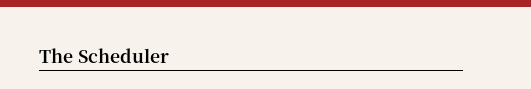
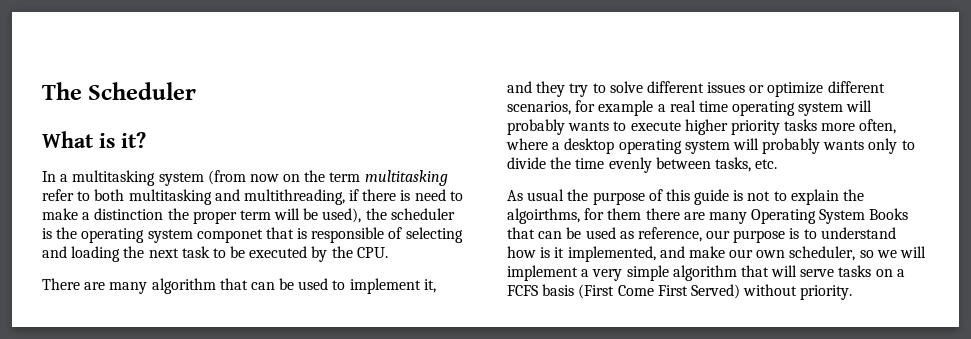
(169, 55) none -> [42,131,146,148] [42,170,448,186] [42,189,463,205] [42,208,455,224] [42,227,463,243] [42,246,388,262] [42,278,436,294] [507,81,885,97] [507,100,873,116] [507,119,897,135] [506,138,915,154] [507,157,778,173] [507,189,865,205] [507,208,909,224] [507,227,896,243] [507,246,927,262] [507,265,905,281] [507,284,853,300] // What is it? // In a multitasking system (from now on the term multitasking refer to both multitasking and multithreading, if there is need to make a distinction the proper term will be used), the scheduler is the operating system componet that is responsible of selecting and loading the next task to be executed by the CPU. // There are many algorithm that can be used to implement it, and they try to solve different issues or optimize different scenarios, for example a real time operating system will probably wants to execute higher priority tasks more often, where a desktop operating system will probably wants only to divide the time evenly between tasks, etc. // As usual the purpose of this guide is not to explain the algoirthms, for them there are many Operating System Books that can be used as reference, our purpose is to understand how is it implemented, and make our own scheduler, so we will implement a very simple algorithm that will serve tasks on a FCFS basis (First Come First Served) without priority.

